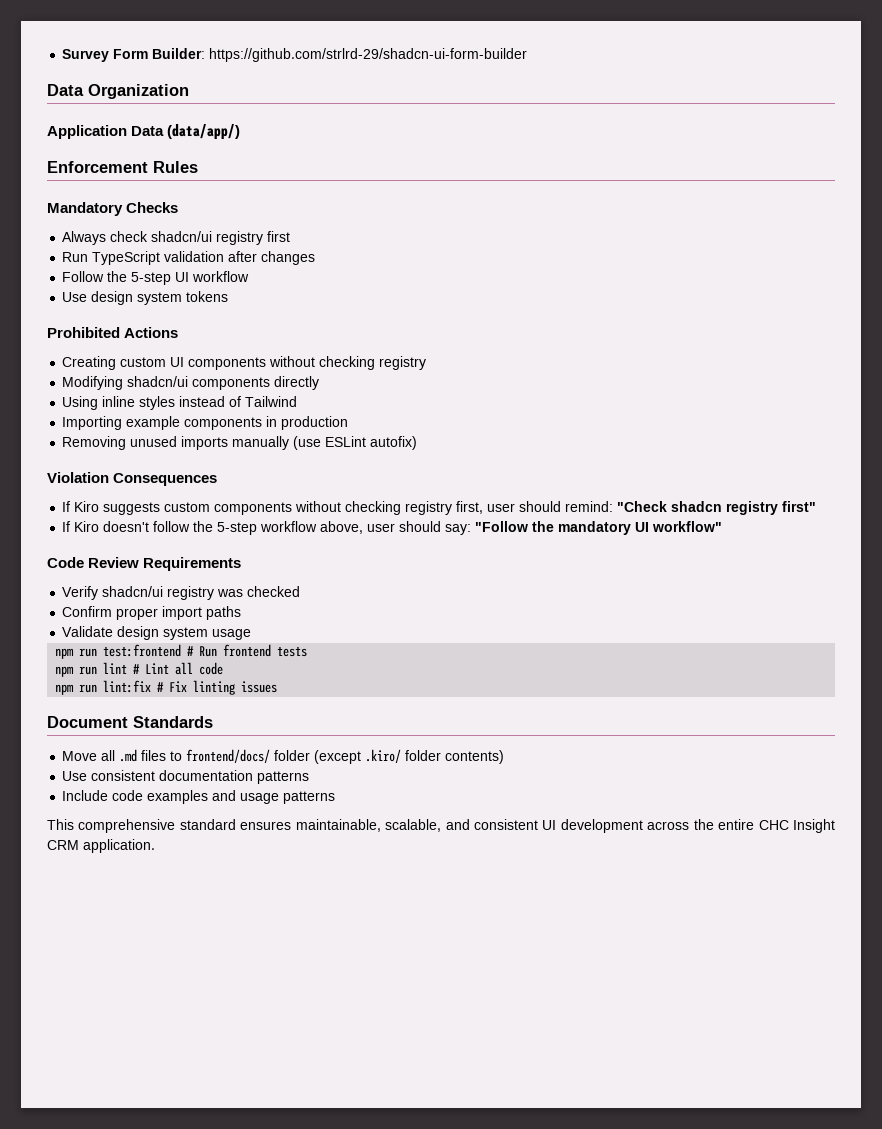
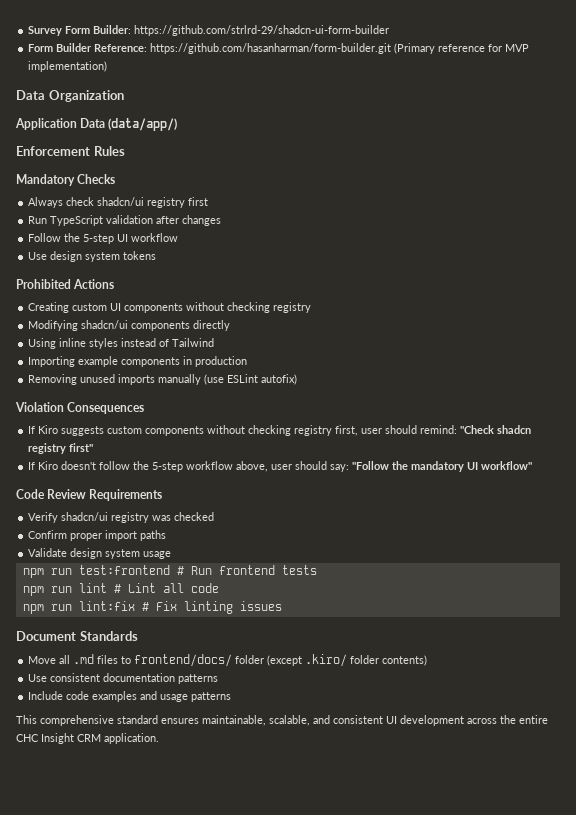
(528, 55) none -> [28,43,530,54] [28,61,108,72] // Form Builder Reference: https://github.com/hasanharman/form-builder.git (Primary reference for MVP implementation)

